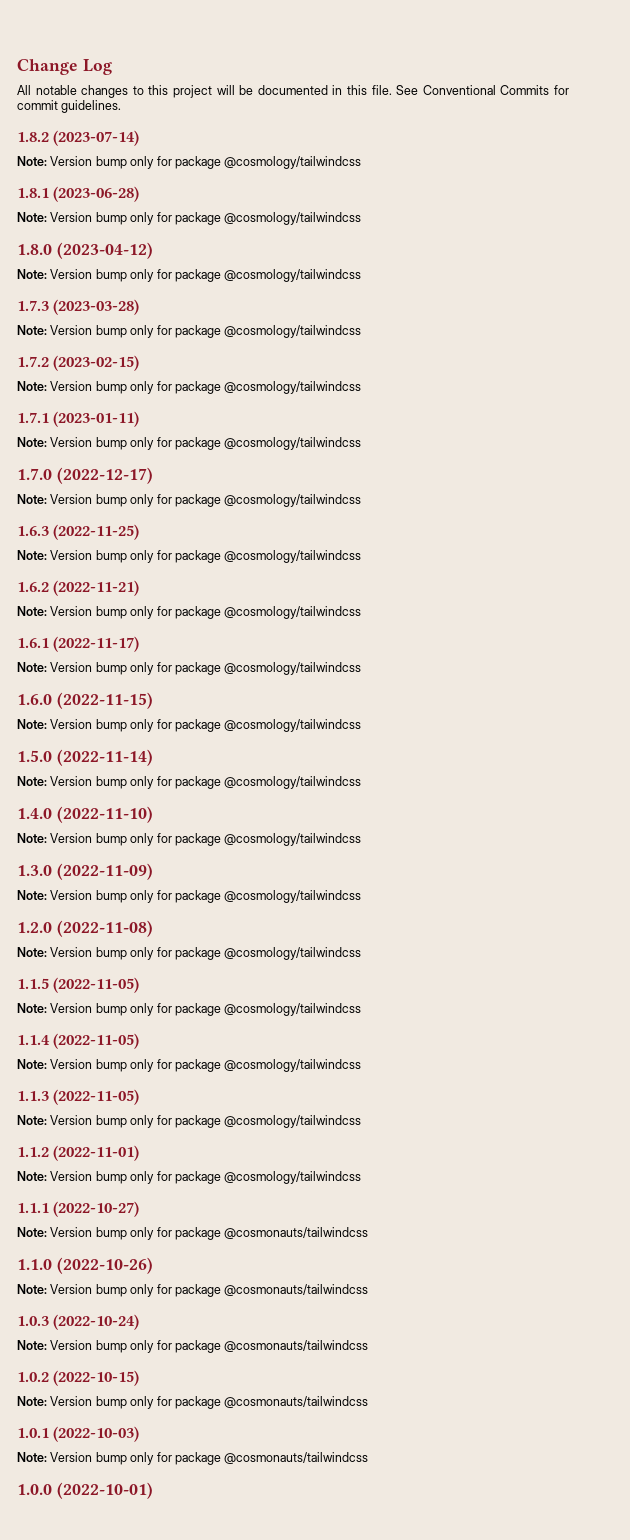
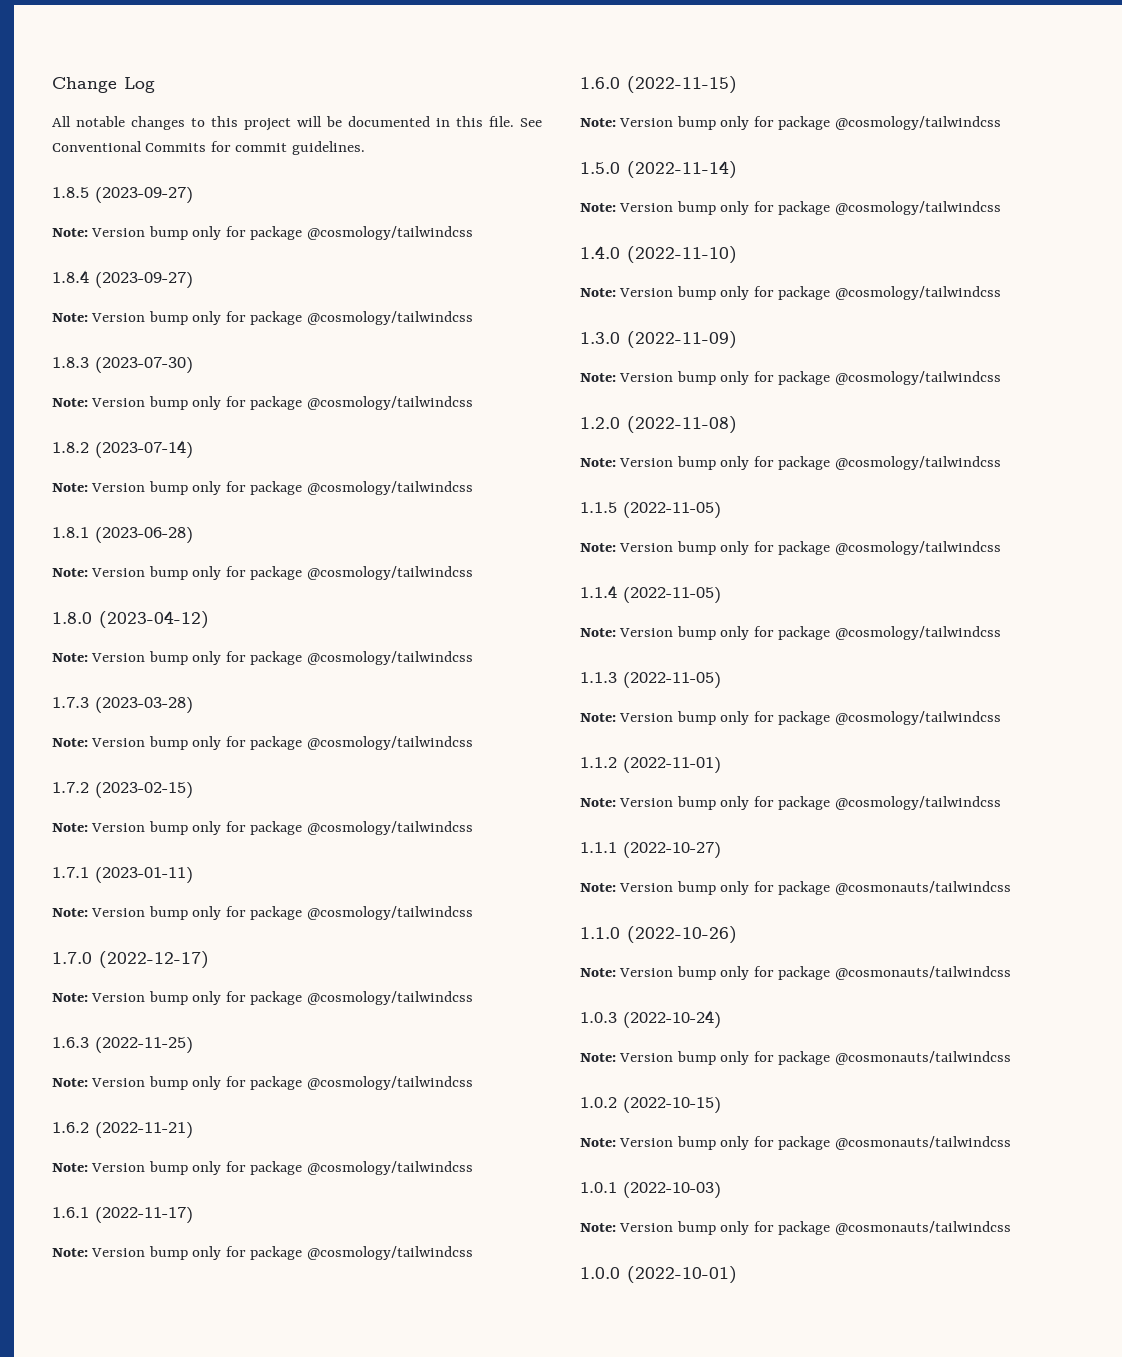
(122, 106) none -> [52,187,193,204] [52,226,473,240] [52,270,193,289] [52,311,473,325] [52,357,193,374] [52,396,473,410] // 1.8.5 (2023-09-27) // Note: Version bump only for package @cosmology/tailwindcss // 1.8.4 (2023-09-27) // Note: Version bump only for package @cosmology/tailwindcss // 1.8.3 (2023-07-30) // Note: Version bump only for package @cosmology/tailwindcss

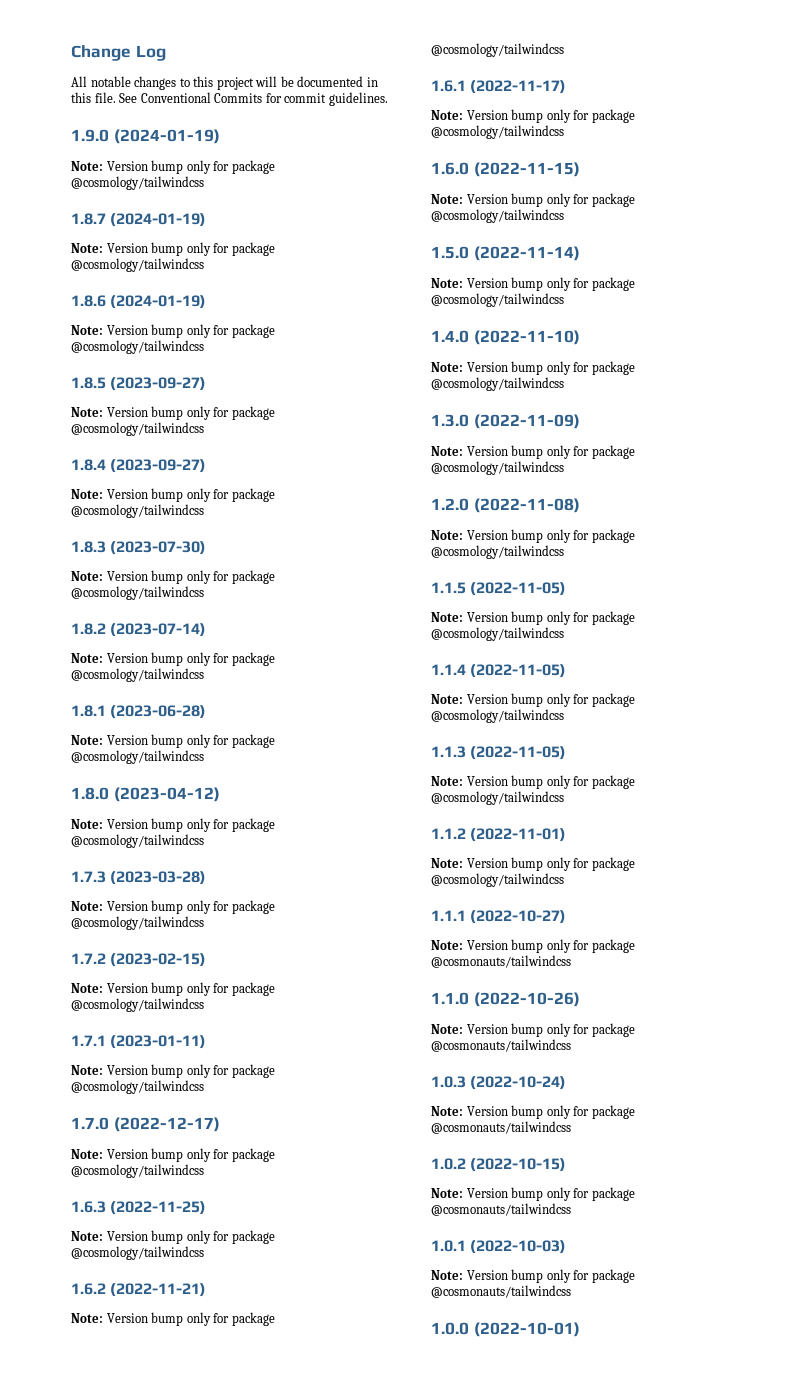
(365, 148) none -> [71,129,220,144] [71,160,275,174] [71,176,204,190] [71,213,207,227] [71,242,275,256] [71,258,204,272] [71,295,207,309] [71,324,275,338] [71,340,204,354] // 1.9.0 (2024-01-19) // Note: Version bump only for package @cosmology/tailwindcss // 1.8.7 (2024-01-19) // Note: Version bump only for package @cosmology/tailwindcss // 1.8.6 (2024-01-19) // Note: Version bump only for package @cosmology/tailwindcss

